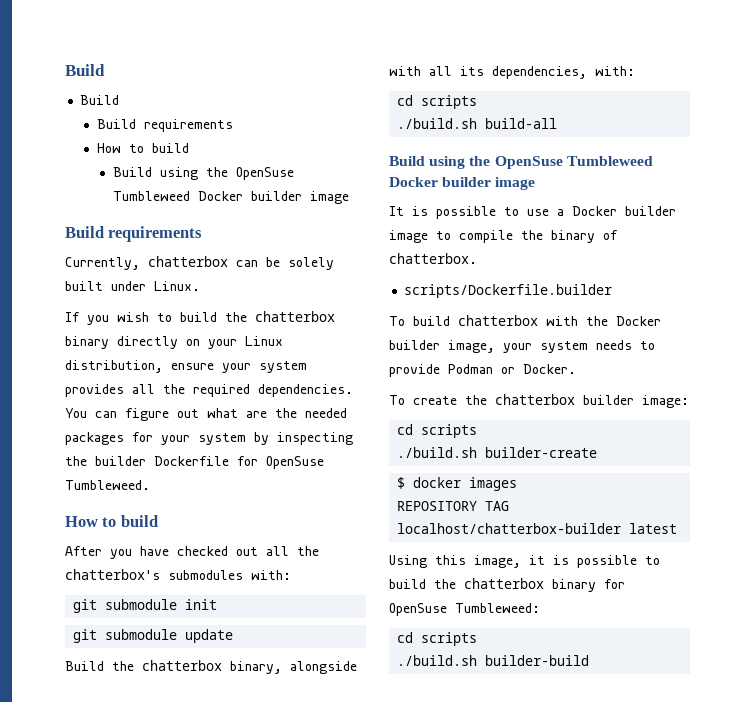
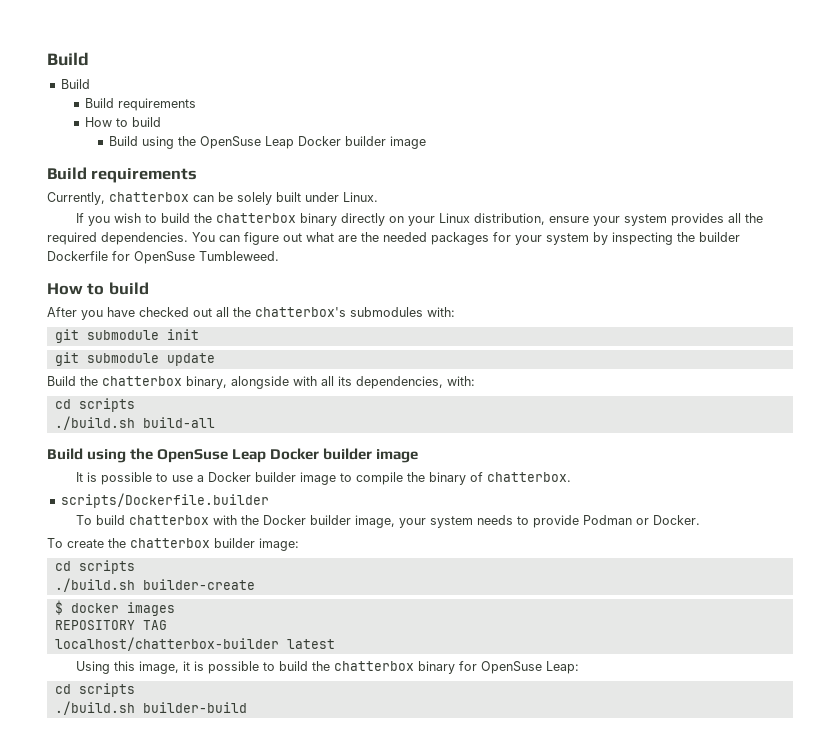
[112,191,190,201] Tumbleweed -> [264,136,294,149] Leap
[566,156,653,166] Tumbleweed -> [232,449,267,463] Leap
[455,603,540,613] Tumbleweed: -> [546,661,580,674] Leap:

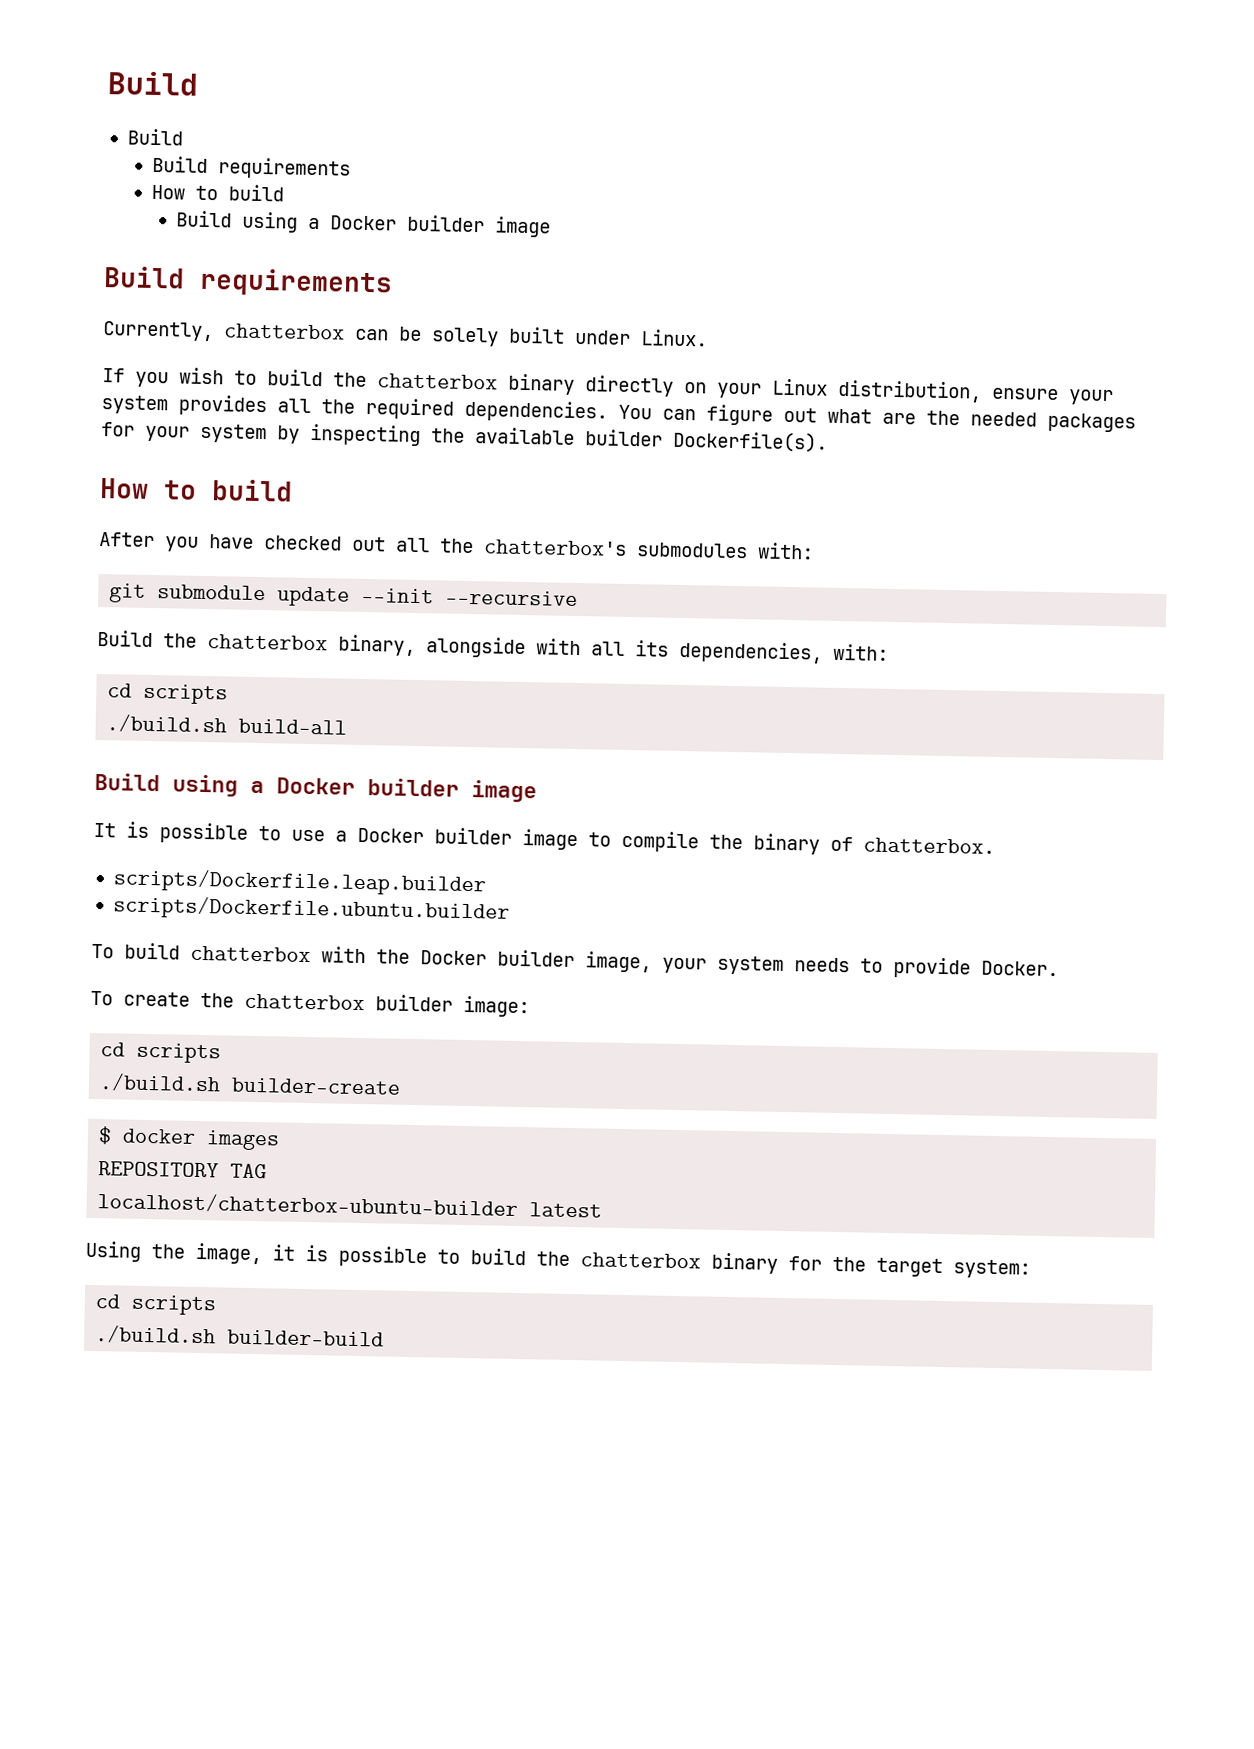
[177,136,294,149] the OpenSuse Leap -> [308,217,321,230] a
[699,232,740,242] [47,251,279,264] builder Dockerfile for OpenSuse Tumbleweed. -> [475,427,828,453] available builder Dockerfile(s).
[54,329,199,343] // git submodule init -> (814, 551) none
(215, 359) none -> [361,587,579,607] --init --recursive
[130,448,267,463] the OpenSuse Leap -> [250,780,264,794] a
[60,493,269,508] scripts/Dockerfile.builder -> [112,868,486,897] [112,895,510,924] scripts/Dockerfile.leap.builder // scripts/Dockerfile.ubuntu.builder
[583,515,650,525] Podman or -> (971, 968) none
[54,637,279,651] localhost/chatterbox-builder -> [97,1192,519,1218] localhost/chatterbox-ubuntu-builder
[114,661,136,671] this -> [151,1244,185,1259] the
[481,661,580,674] OpenSuse Leap: -> [832,1256,1031,1279] the target system:

